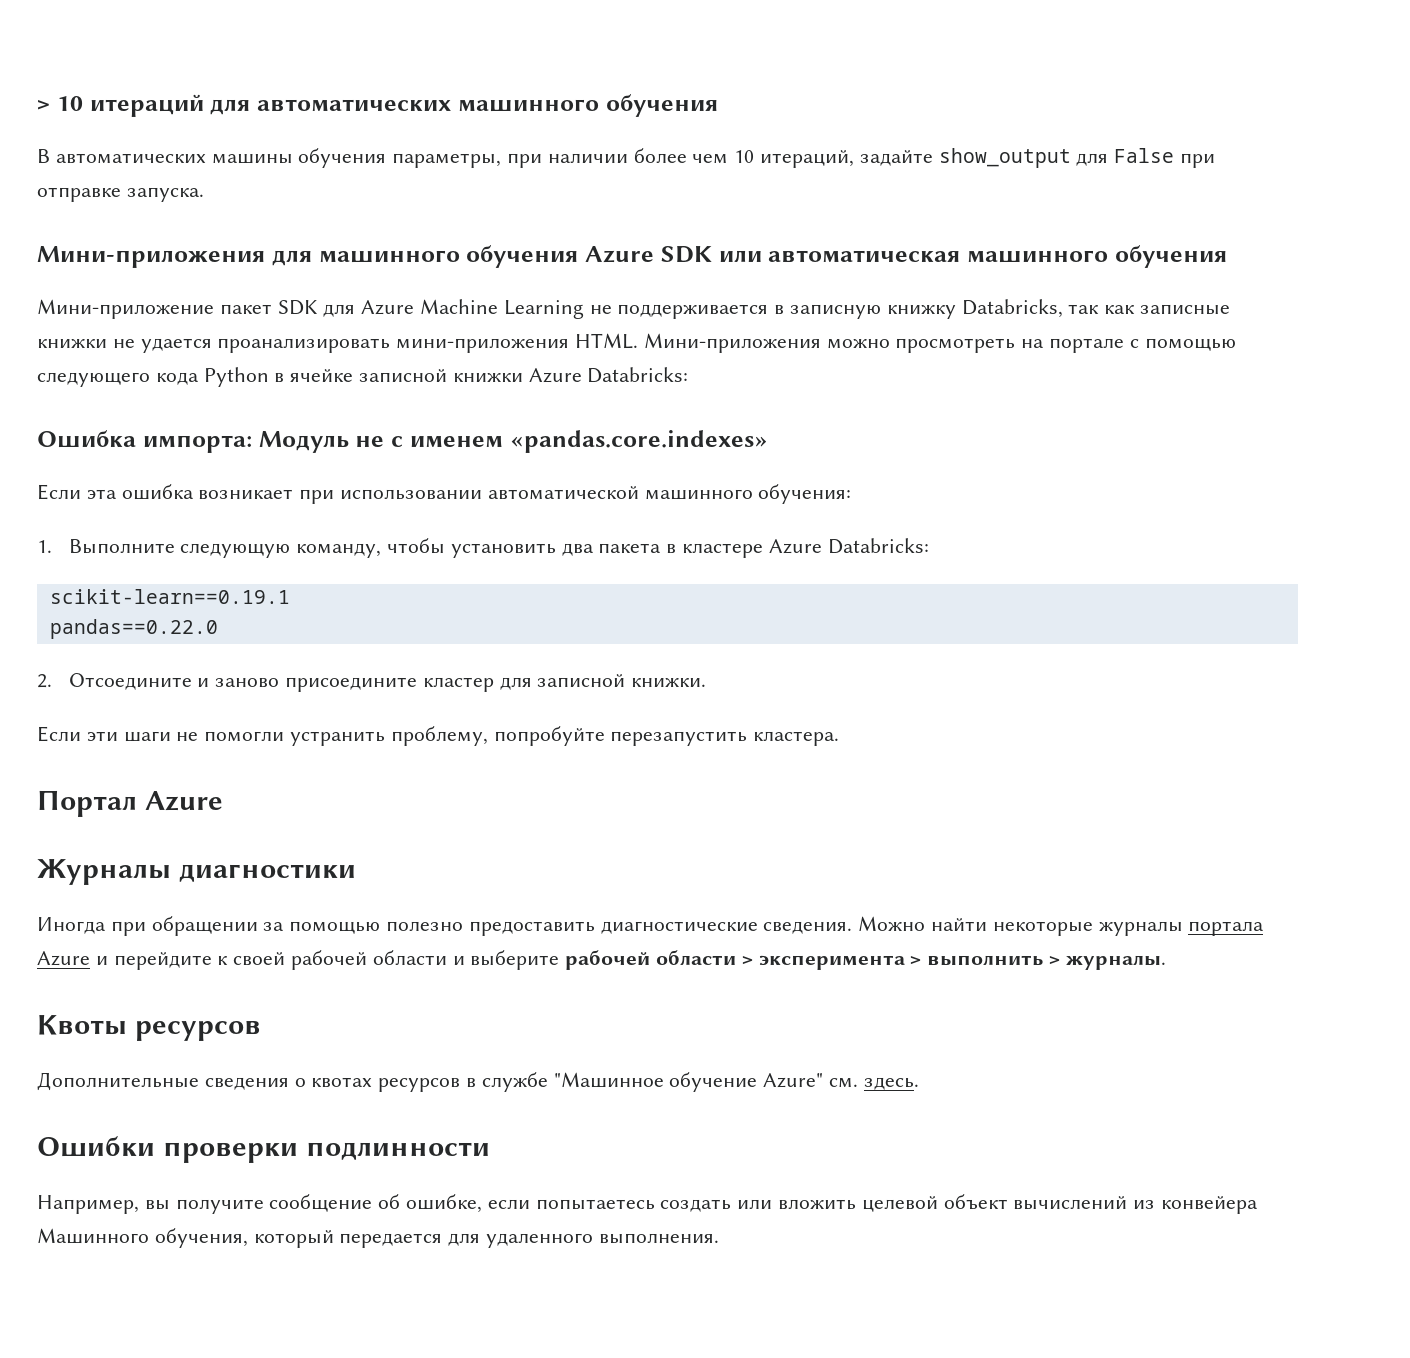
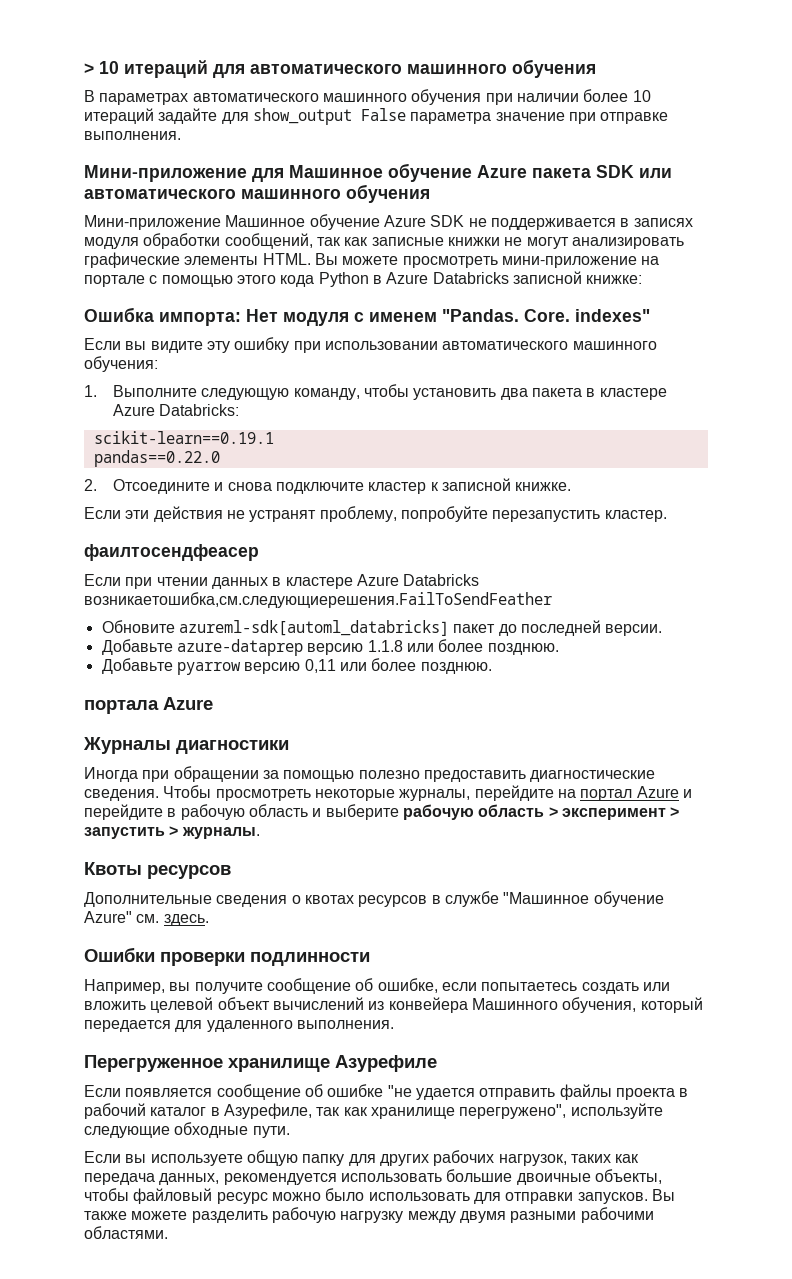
[257,99,451,112] автоматических -> [250,64,402,74] автоматического
[55,148,1216,168] [37,187,204,202] [37,245,654,268] автоматических машины обучения параметры, при наличии более чем 10 итераций, задайте show_output для False при отправке запуска. // Мини-приложения для машинного обучения Azure -> [99,89,651,105] [84,108,669,125] [84,131,181,140] [84,163,591,182] параметрах автоматического машинного обучения при наличии более 10 итераций задайте для show_output False параметра значение при отправке выполнения. // Мини-приложение для Машинное обучение Azure пакета
[768,250,961,263] автоматическая -> [84,189,236,199] автоматического
[219,299,1063,319] пакет SDK для Azure Machine Learning не поддерживается в записную книжку Databricks, -> [225,214,693,230] [84,233,313,249] Машинное обучение Azure SDK не поддерживается в записях модуля обработки сообщений,
[140,333,1016,353] удается проанализировать мини-приложения HTML. Мини-приложения можно просмотреть -> [526,237,684,249] [84,252,637,268] могут анализировать графические элементы HTML. Вы можете просмотреть мини-приложение
[37,372,150,387] следующего -> [236,275,276,284] этого
[290,367,689,383] [37,430,768,453] [37,484,294,500] ячейке записной книжки Azure Databricks: // Ошибка импорта: Модуль не с именем «pandas.core.indexes» // Если эта ошибка возникает -> [386,271,643,284] [84,307,650,326] [84,337,290,353] Azure Databricks записной книжке: // Ошибка импорта: Нет модуля с именем "Pandas. Core. indexes" // Если вы видите эту ошибку
[487,486,639,500] автоматической -> [442,341,569,350] автоматического
[215,674,707,692] [37,726,840,746] [37,790,137,817] заново присоедините кластер для записной книжки. // Если эти шаги не помогли устранить проблему, попробуйте перезапустить кластера. // Портал -> [227,478,572,494] [84,506,667,522] [84,544,259,561] [84,574,480,589] [84,592,552,608] [101,620,663,636] [101,639,559,656] [101,658,492,675] [84,700,159,714] снова подключите кластер к записной книжке. // Если эти действия не устранят проблему, попробуйте перезапустить кластер. // фаилтосендфеасер // Если при чтении данных в кластере Azure Databricks возникаетошибка,см.следующиерешения.FailToSendFeather // Обновите azureml-sdk[automl_databricks] пакет до последней версии. // Добавьте azure-dataprep версию 1.1.8 или более позднюю. // Добавьте pyarrow версию 0,11 или более позднюю. // портала
[858,916,1265,936] [37,950,1044,970] Можно найти некоторые журналы портала Azure и перейдите к своей рабочей области и выберите рабочей области > эксперимента > выполнить -> [163,785,692,801] [84,804,680,820] [84,827,165,839] Чтобы просмотреть некоторые журналы, перейдите на портал Azure и перейдите в рабочую область и выберите рабочую область > эксперимент > запустить
(719, 1238) none -> [84,1055,437,1072] [84,1084,689,1100] [84,1103,663,1119] [84,1122,290,1138] [84,1150,640,1166] [84,1169,662,1185] [84,1188,675,1204] [84,1207,654,1223] [84,1226,168,1239] // Перегруженное хранилище Азурефиле // Если появляется сообщение об ошибке "не удается отправить файлы проекта в рабочий каталог в Азурефиле, так как хранилище перегружено", используйте следующие обходные пути. // Если вы используете общую папку для других рабочих нагрузок, таких как передача данных, рекомендуется использовать большие двоичные объекты, чтобы файловый ресурс можно было использовать для отправки запусков. Вы также можете разделить рабочую нагрузку между двумя разными рабочими областями.

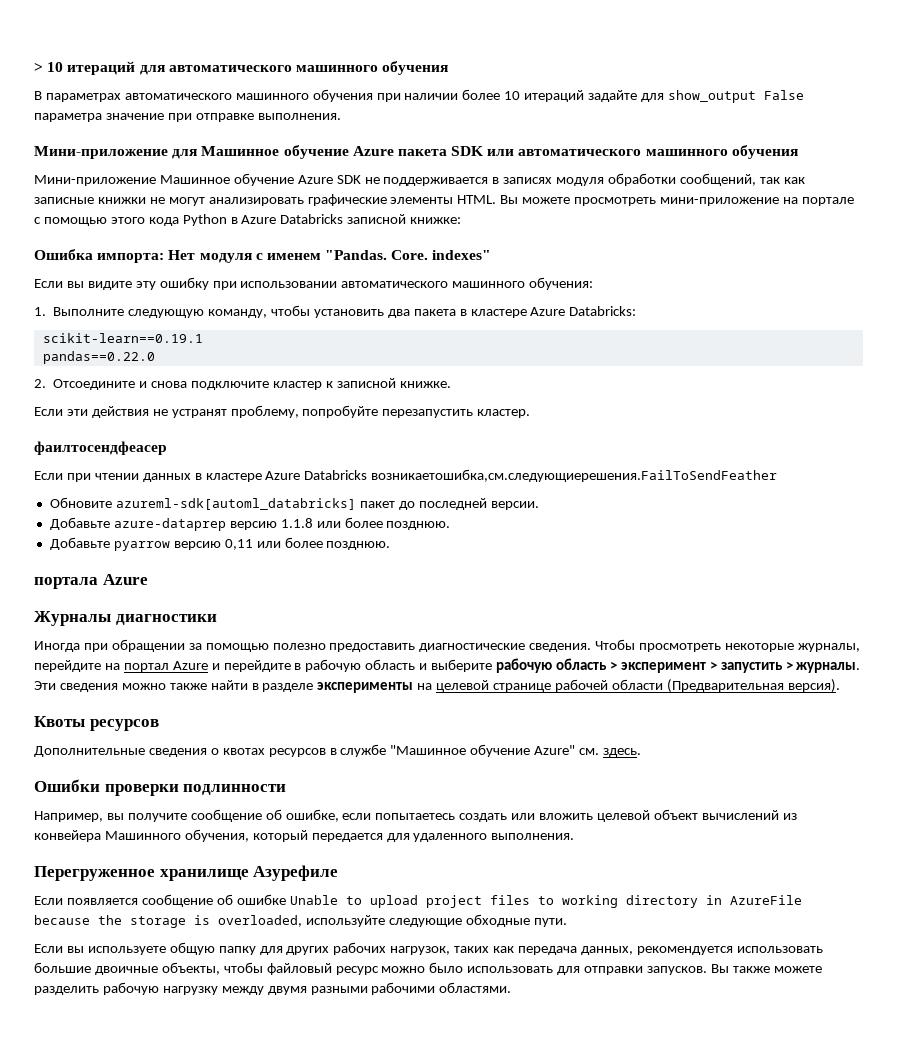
(260, 833) none -> [34,679,840,693] Эти сведения можно также найти в разделе эксперименты на целевой странице рабочей области (Предварительная версия).
[387,1084,689,1100] [84,1103,567,1119] "не удается отправить файлы проекта в рабочий каталог в Азурефиле, так как хранилище перегружено", -> [289,895,802,908] [34,915,302,928] Unable to upload project files to working directory in AzureFile because the storage is overloaded,

